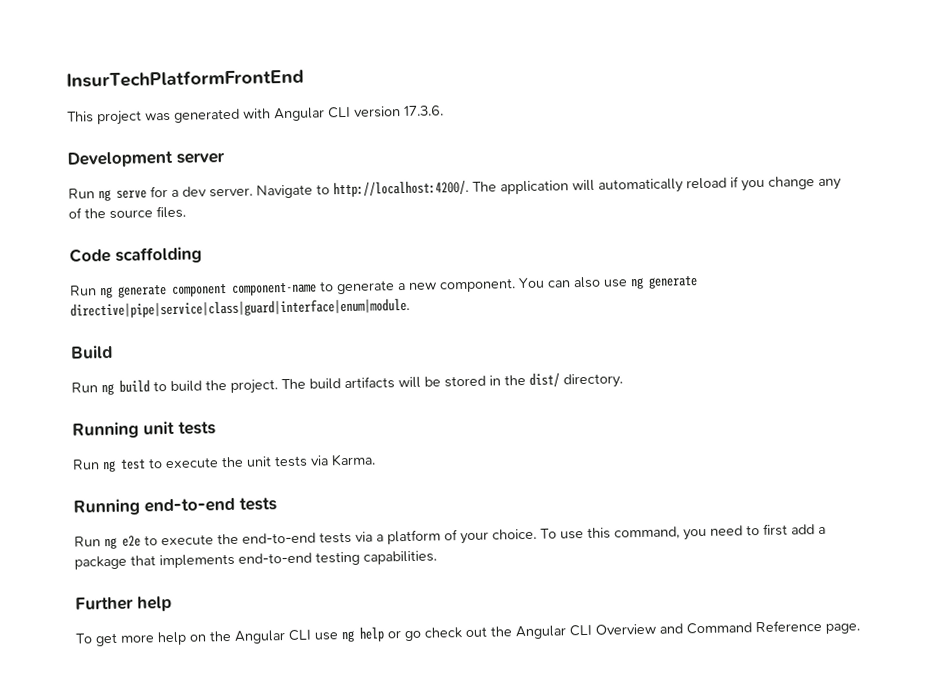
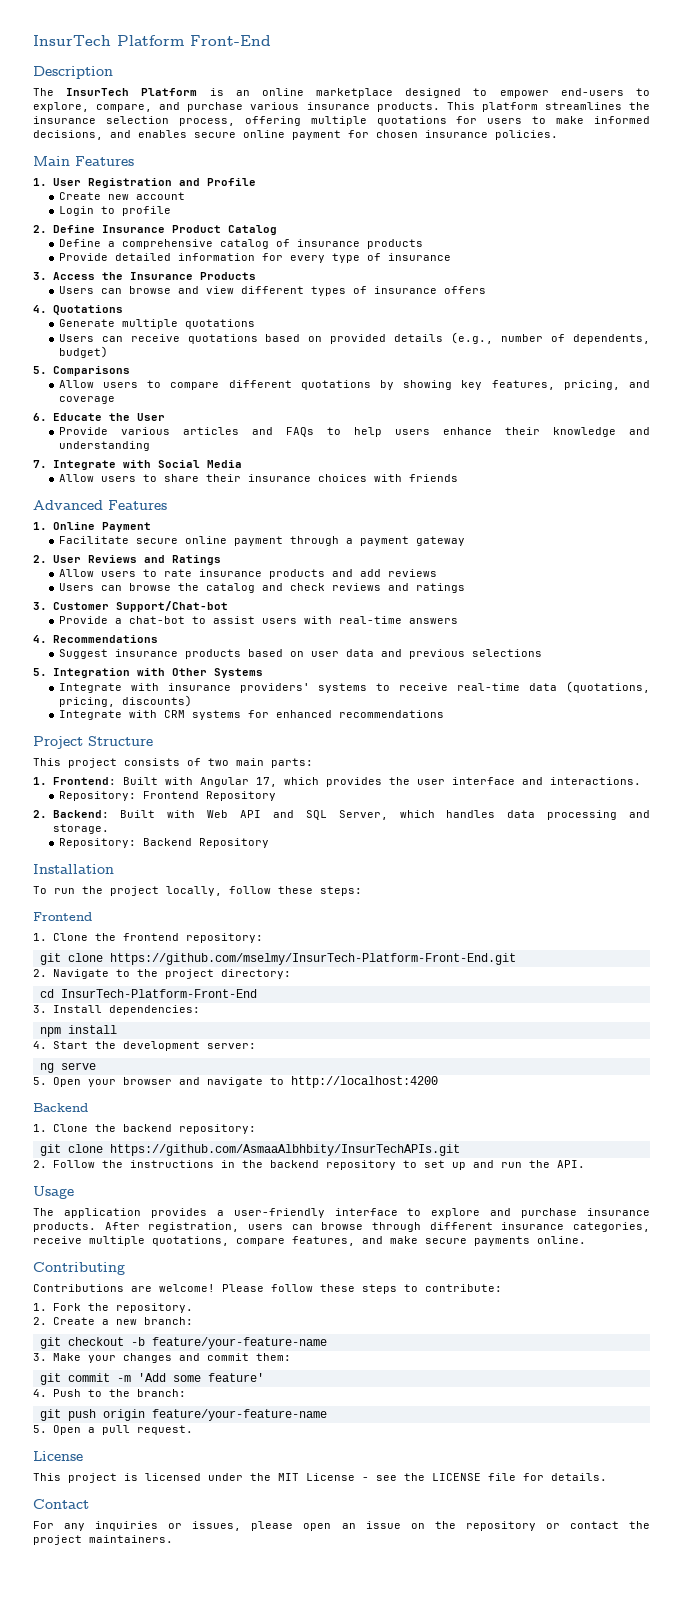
[66,68,304,88] [67,105,444,126] [67,150,225,168] [68,176,842,202] [68,205,186,219] [69,246,202,264] [69,275,698,299] [70,297,410,319] [70,344,113,359] [71,372,623,396] [72,420,216,439] [72,453,376,473] [73,497,277,516] [74,523,826,550] [74,550,437,570] [75,596,172,612] [75,619,860,647] InsurTechPlatformFrontEnd // This project was generated with Angular CLI version 17.3.6. // Development server // Run ng serve for a dev server. Navigate to http://localhost:4200/. The application will automatically reload if you change any of the source files. // Code scaffolding // Run ng generate component component-name to generate a new component. You can also use ng generate directive|pipe|service|class|guard|interface|enum|module. // Build // Run ng build to build the project. The build artifacts will be stored in the dist/ directory. // Running unit tests // Run ng test to execute the unit tests via Karma. // Running end-to-end tests // Run ng e2e to execute the end-to-end tests via a platform of your choice. To use this command, you need to first add a package that implements end-to-end testing capabilities. // Further help // To get more help on the Angular CLI use ng help or go check out the Angular CLI Overview and Command Reference page. -> [33,35,271,46] [33,66,113,79] [33,88,650,98] [33,102,651,112] [33,116,650,126] [33,130,558,140] [33,156,134,166] [33,178,256,188] [58,192,185,200] [58,206,171,216] [33,225,277,235] [58,239,423,249] [58,253,451,263] [33,272,256,280] [58,286,486,296] [33,305,123,315] [58,319,255,329] [58,332,650,344] [58,346,108,358] [33,366,130,376] [58,380,650,390] [58,396,115,404] [33,413,165,421] [58,427,651,437] [58,441,150,451] [33,460,242,470] [58,474,458,482] [33,500,167,510] [33,522,151,532] [58,536,465,546] [33,555,221,565] [58,569,437,579] [58,583,465,593] [33,601,228,612] [58,616,458,624] [33,635,158,643] [58,649,542,659] [33,668,263,678] [58,681,650,693] [58,695,192,707] [58,710,444,720] [33,736,153,749] [33,758,313,768] [33,777,641,787] [58,791,276,801] [33,810,650,820] [52,824,109,834] [58,838,269,848] [33,864,114,874] [33,886,362,896] [33,912,92,921] [33,933,263,943] [39,953,516,965] [33,969,291,979] [39,989,257,998] [33,1005,200,1015] [39,1025,117,1037] [33,1041,256,1051] [39,1062,96,1073] [33,1076,438,1088] [33,1103,88,1112] [33,1124,256,1134] [39,1144,460,1156] [33,1160,585,1170] [33,1186,74,1199] [33,1208,650,1218] [33,1222,651,1232] [33,1236,586,1246] [33,1262,125,1275] [33,1284,502,1294] [33,1303,193,1313] [33,1317,193,1325] [39,1337,327,1349] [33,1353,291,1363] [39,1373,264,1385] [33,1389,186,1397] [39,1409,327,1421] [33,1425,193,1435] [33,1451,83,1461] [33,1473,607,1483] [33,1499,89,1509] [33,1521,650,1531] [33,1535,173,1545] InsurTech Platform Front-End // Description // The InsurTech Platform is an online marketplace designed to empower end-users to explore, compare, and purchase various insurance products. This platform streamlines the insurance selection process, offering multiple quotations for users to make informed decisions, and enables secure online payment for chosen insurance policies. // Main Features // 1. User Registration and Profile // Create new account // Login to profile // 2. Define Insurance Product Catalog // Define a comprehensive catalog of insurance products // Provide detailed information for every type of insurance // 3. Access the Insurance Products // Users can browse and view different types of insurance offers // 4. Quotations // Generate multiple quotations // Users can receive quotations based on provided details (e.g., number of dependents, budget) // 5. Comparisons // Allow users to compare different quotations by showing key features, pricing, and coverage // 6. Educate the User // Provide various articles and FAQs to help users enhance their knowledge and understanding // 7. Integrate with Social Media // Allow users to share their insurance choices with friends // Advanced Features // 1. Online Payment // Facilitate secure online payment through a payment gateway // 2. User Reviews and Ratings // Allow users to rate insurance products and add reviews // Users can browse the catalog and check reviews and ratings // 3. Customer Support/Chat-bot // Provide a chat-bot to assist users with real-time answers // 4. Recommendations // Suggest insurance products based on user data and previous selections // 5. Integration with Other Systems // Integrate with insurance providers' systems to receive real-time data (quotations, pricing, discounts) // Integrate with CRM systems for enhanced recommendations // Project Structure // This project consists of two main parts: // 1. Frontend: Built with Angular 17, which provides the user interface and interactions. // Repository: Frontend Repository // 2. Backend: Built with Web API and SQL Server, which handles data processing and storage. // Repository: Backend Repository // Installation // To run the project locally, follow these steps: // Frontend // 1. Clone the frontend repository: // git clone https://github.com/mselmy/InsurTech-Platform-Front-End.git // 2. Navigate to the project directory: // cd InsurTech-Platform-Front-End // 3. Install dependencies: // npm install // 4. Start the development server: // ng serve // 5. Open your browser and navigate to http://localhost:4200 // Backend // 1. Clone the backend repository: // git clone https://github.com/AsmaaAlbhbity/InsurTechAPIs.git // 2. Follow the instructions in the backend repository to set up and run the API. // Usage // The application provides a user-friendly interface to explore and purchase insurance products. After registration, users can browse through different insurance categories, receive multiple quotations, compare features, and make secure payments online. // Contributing // Contributions are welcome! Please follow these steps to contribute: // 1. Fork the repository. // 2. Create a new branch: // git checkout -b feature/your-feature-name // 3. Make your changes and commit them: // git commit -m 'Add some feature' // 4. Push to the branch: // git push origin feature/your-feature-name // 5. Open a pull request. // License // This project is licensed under the MIT License - see the LICENSE file for details. // Contact // For any inquiries or issues, please open an issue on the repository or contact the project maintainers.

